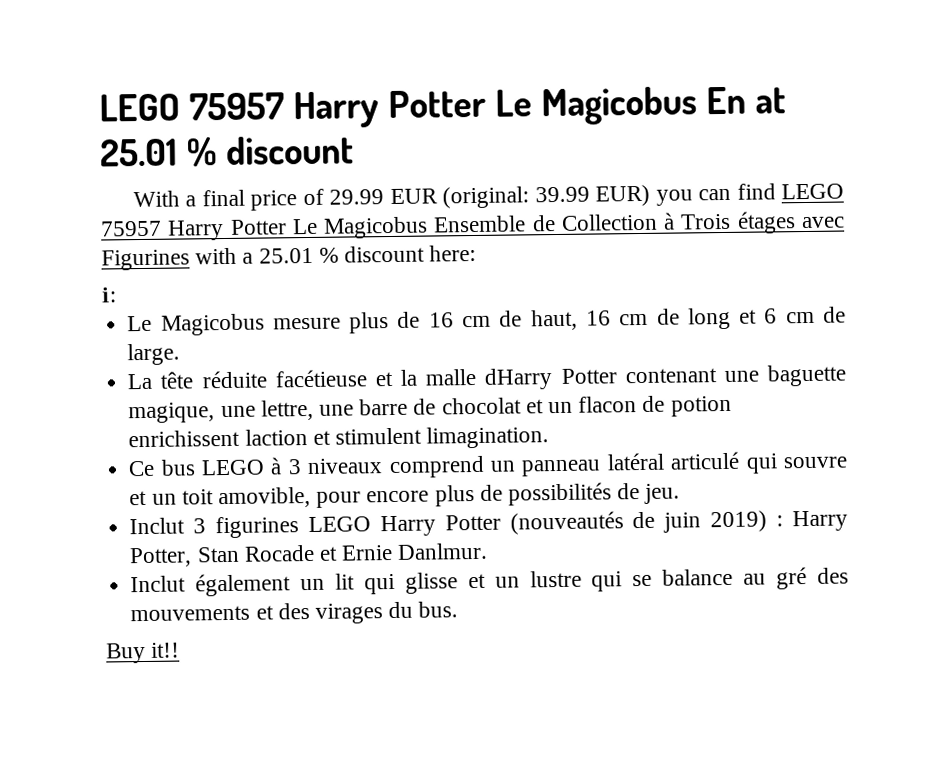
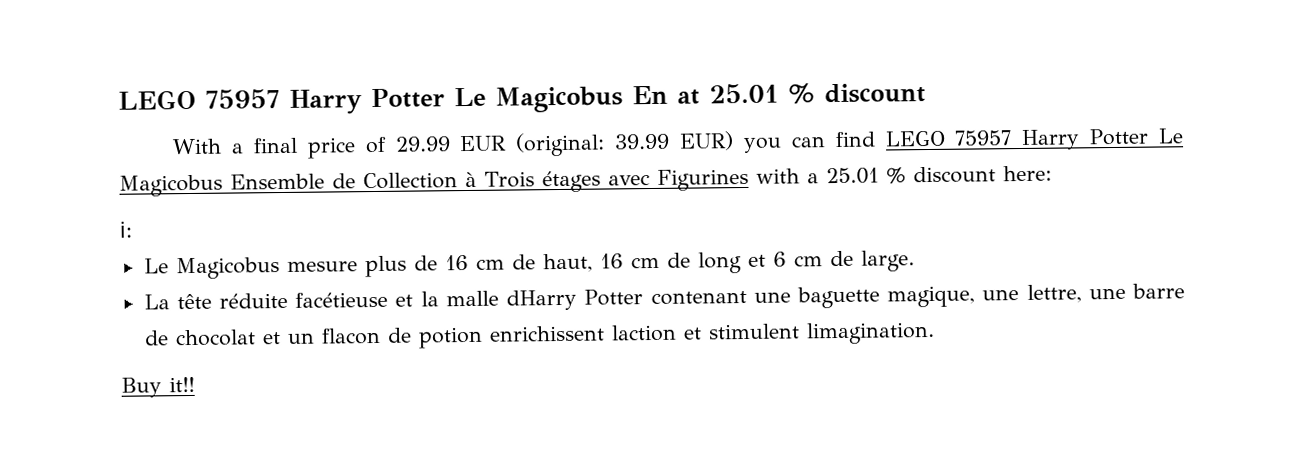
[128,451,848,479] [129,482,681,509] [129,510,848,539] [129,542,489,568] [130,567,849,597] [130,601,459,624] // Ce bus LEGO à 3 niveaux comprend un panneau latéral articulé qui souvre et un toit amovible, pour encore plus de possibilités de jeu. // Inclut 3 figurines LEGO Harry Potter (nouveautés de juin 2019) : Harry Potter, Stan Rocade et Ernie Danlmur. // Inclut également un lit qui glisse et un lustre qui se balance au gré des mouvements et des virages du bus. -> (935, 333) none

